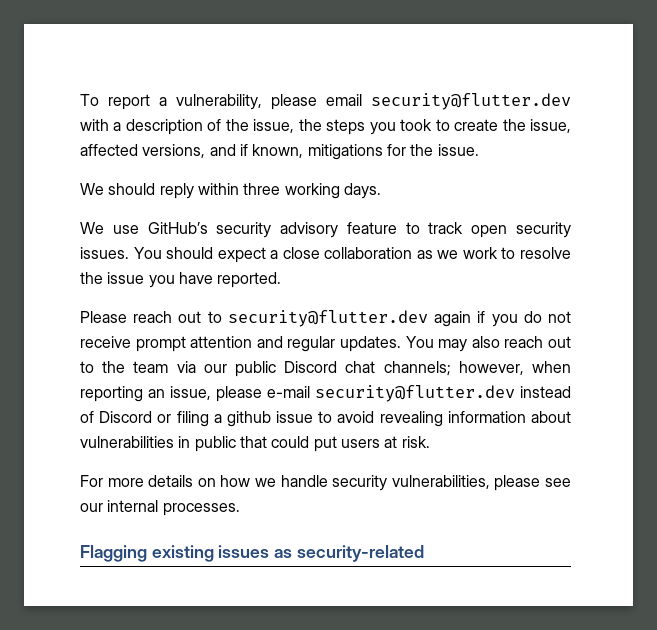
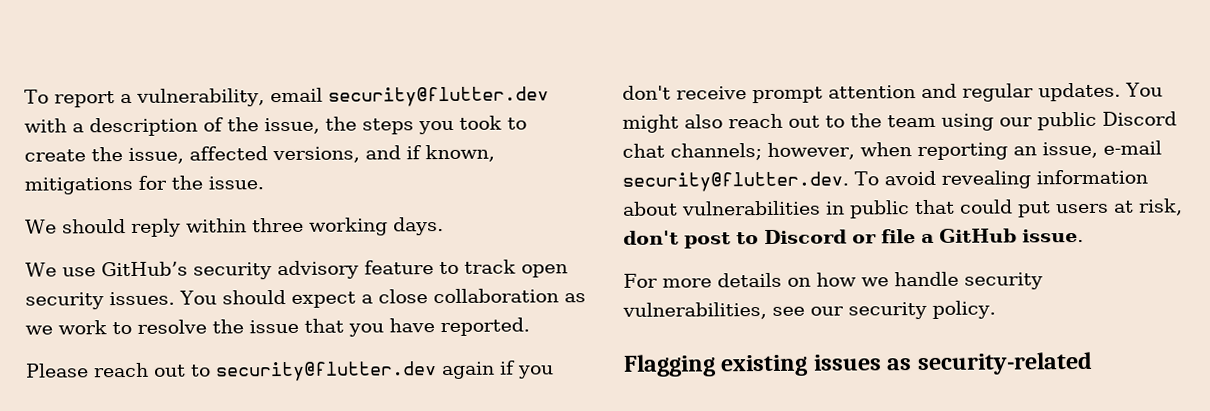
[271,94,317,110] please -> (265, 97) none
(145, 278) none -> [304,318,344,333] that
[523,311,571,323] do not -> [622,85,671,100] don't
[438,339,468,352] may -> [622,114,679,133] might
[176,361,196,373] via -> [941,113,994,131] using
[216,385,571,402] [80,411,333,427] please e-mail security@flutter.dev instead of Discord or filing a github issue to -> [1102,140,1162,155] [622,171,879,192] e-mail security@flutter.dev. To
[401,436,430,448] risk. -> [1138,198,1183,216] [623,228,1084,249] risk, don't post to Discord or file a GitHub issue.
[494,475,541,491] please -> (767, 310) none
[107,500,240,516] internal processes. -> [848,300,996,320] security policy.

